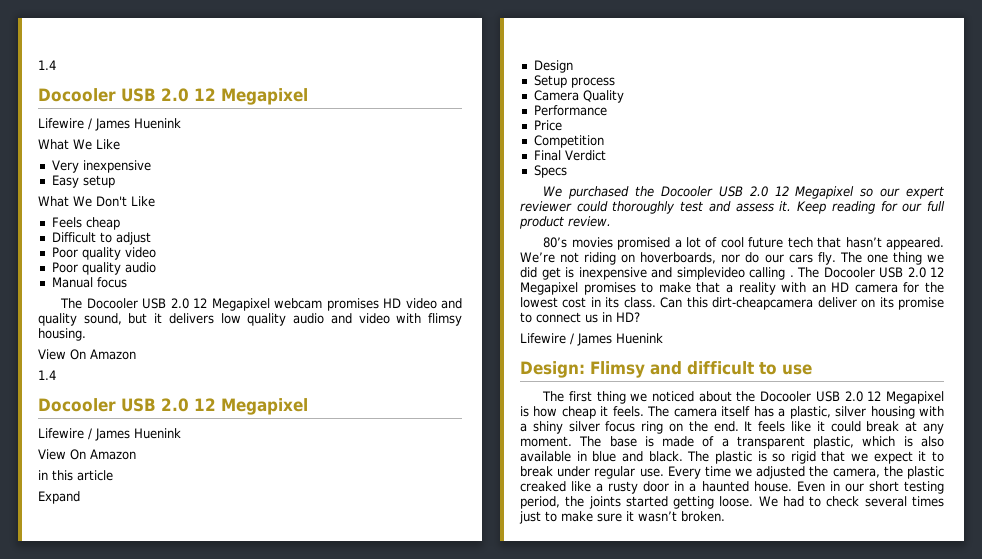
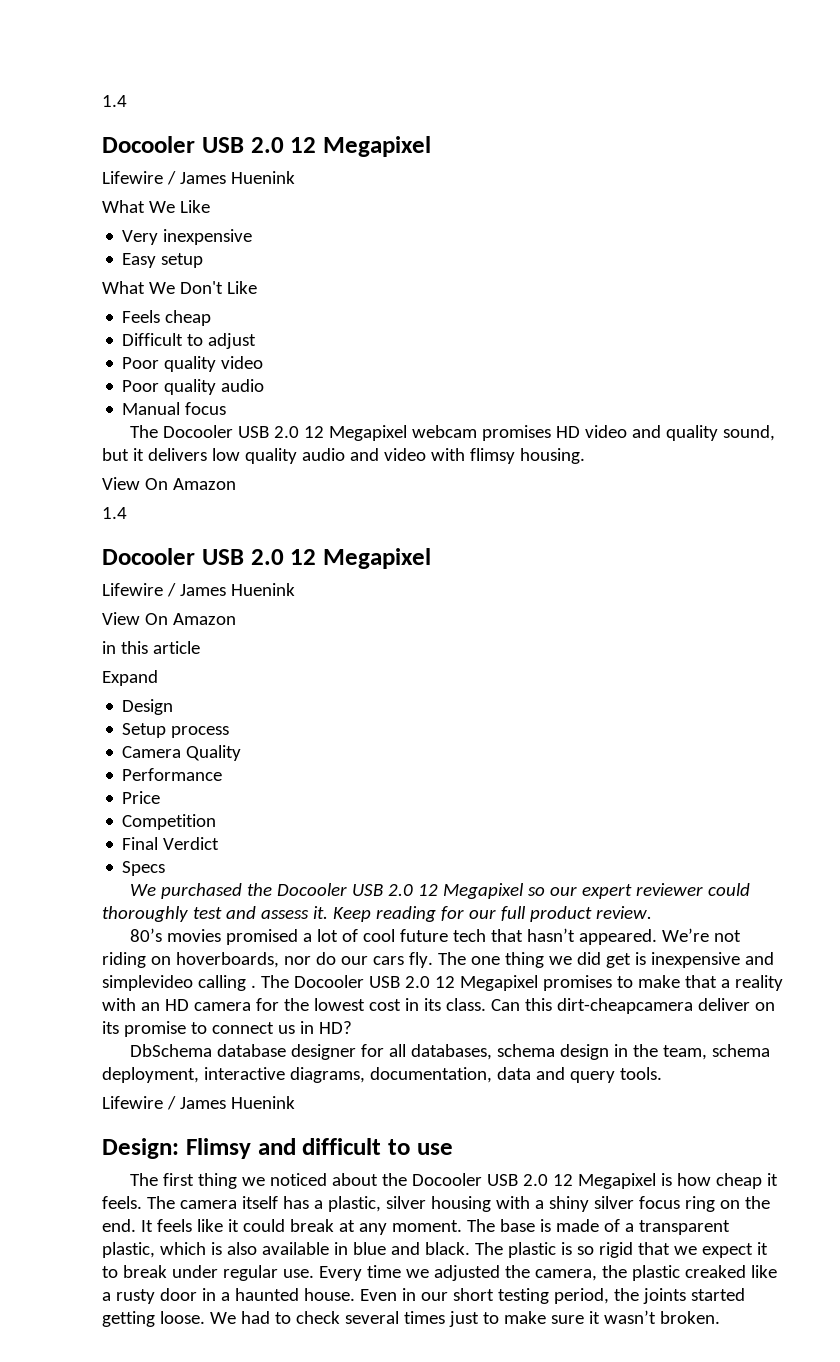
(640, 317) none -> [129,1044,770,1060] [102,1067,662,1083] // DbSchema database designer for all databases, schema design in the team, schema deployment, interactive diagrams, documentation, data and query tools.

